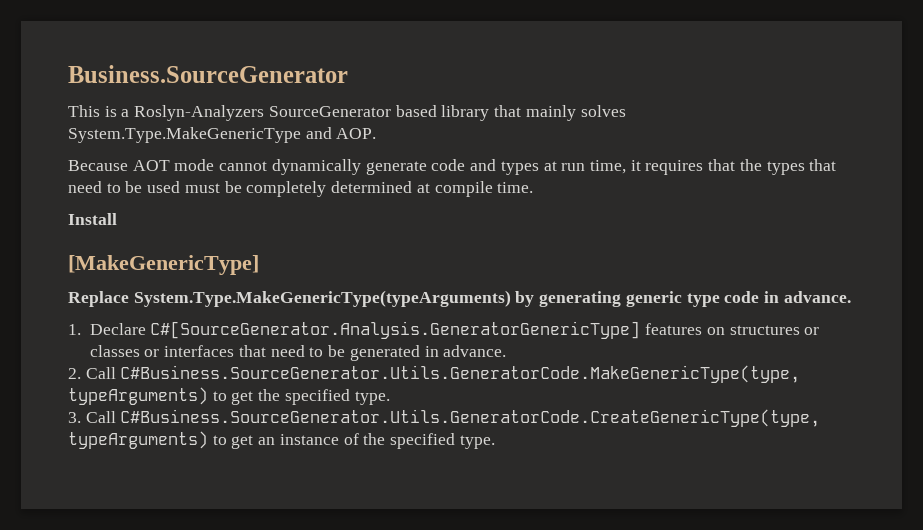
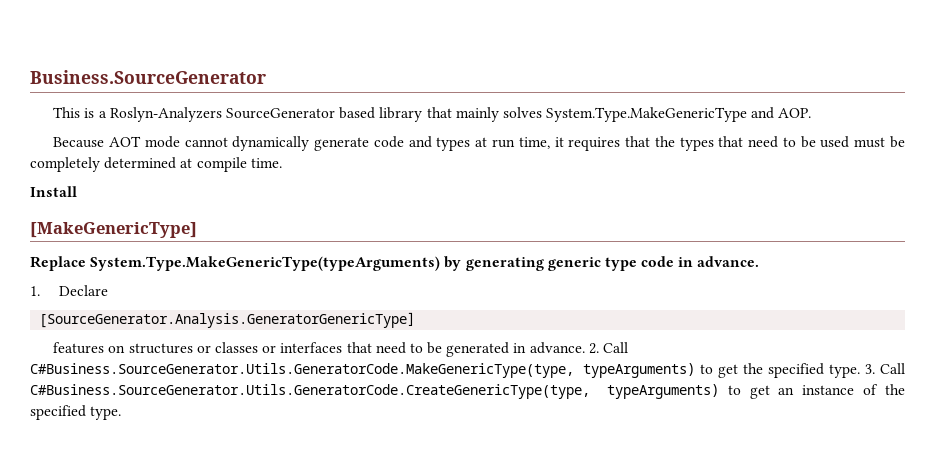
[150,321,641,339] C#[SourceGenerator.Analysis.GeneratorGenericType] -> [39,312,416,328] // [SourceGenerator.Analysis.GeneratorGenericType] //
(507, 351) // -> (585, 348) none
(390, 398) // -> (861, 371) none

